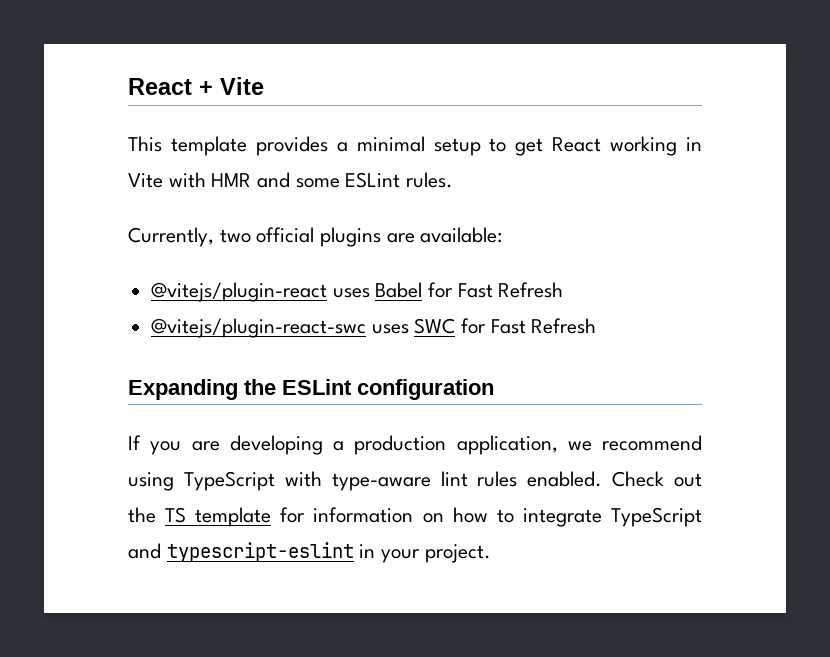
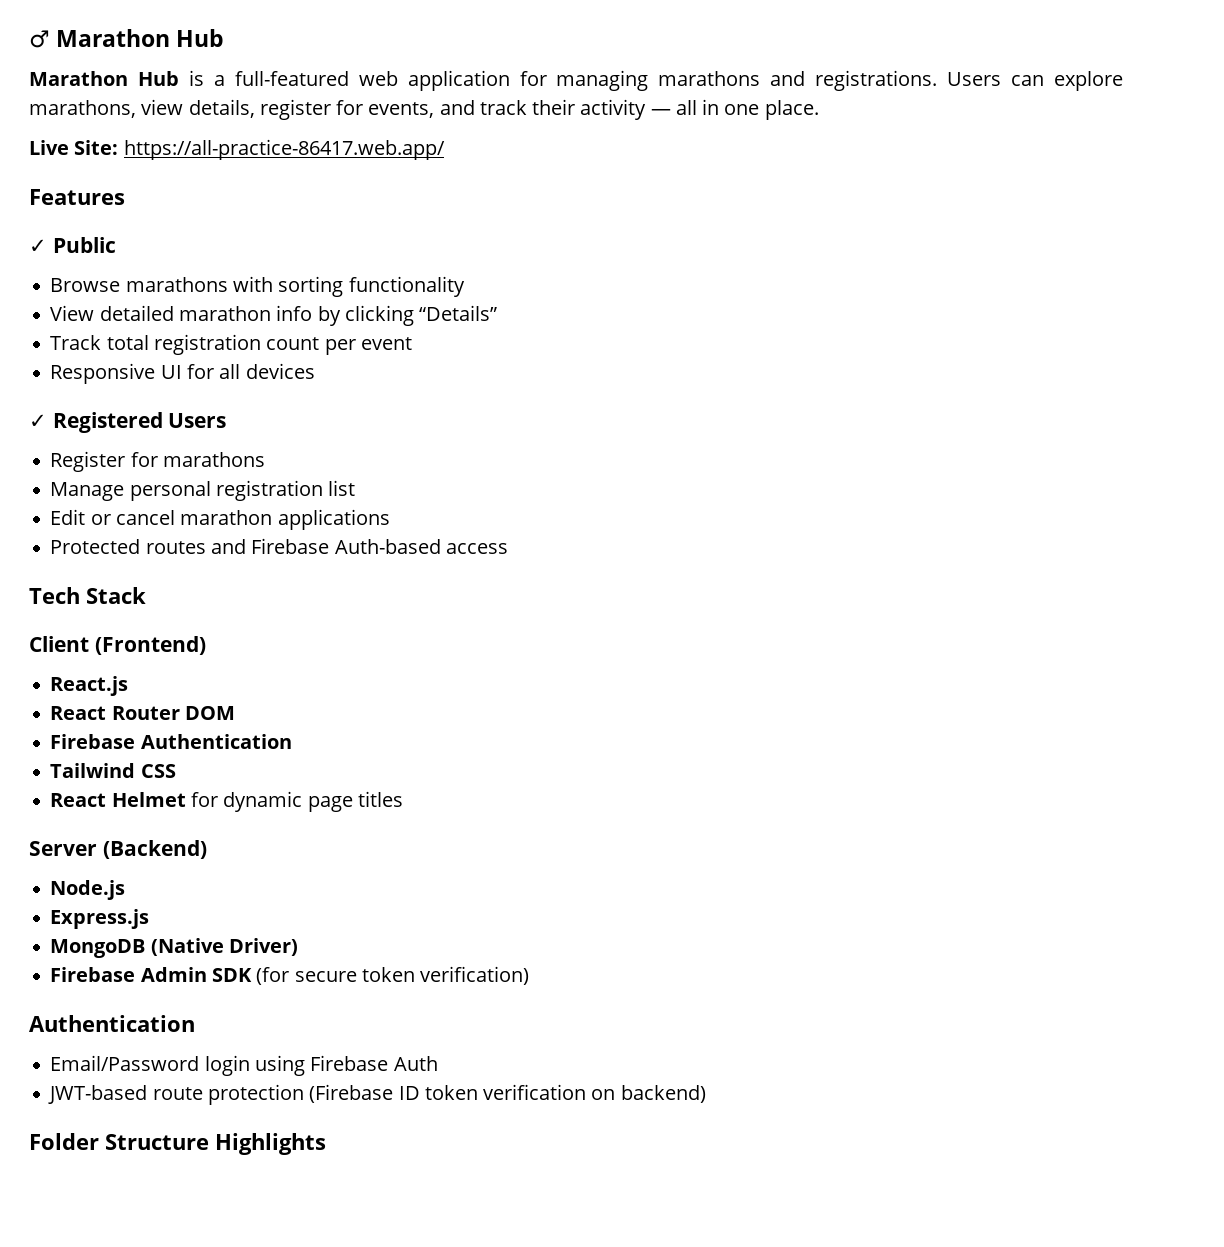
[128,77,264,95] [128,136,702,156] [128,172,454,188] [128,227,503,247] [151,282,564,302] [151,318,597,338] [128,379,494,400] [128,435,702,455] [128,471,702,491] [128,507,702,527] [128,542,491,563] React + Vite // This template provides a minimal setup to get React working in Vite with HMR and some ESLint rules. // Currently, two official plugins are available: // @vitejs/plugin-react uses Babel for Fast Refresh // @vitejs/plugin-react-swc uses SWC for Fast Refresh // Expanding the ESLint configuration // If you are developing a production application, we recommend using TypeScript with type-aware lint rules enabled. Check out the TS template for information on how to integrate TypeScript and typescript-eslint in your project. -> [29,29,225,48] [29,70,1123,91] [29,99,819,120] [29,139,445,160] [29,189,125,205] [29,237,116,253] [50,276,465,297] [50,305,498,326] [50,334,412,355] [50,363,315,384] [29,412,227,433] [50,451,265,472] [50,480,356,501] [50,509,390,530] [50,538,508,554] [29,587,146,604] [29,636,206,655] [50,676,129,696] [50,706,235,720] [50,734,292,749] [50,763,176,778] [50,791,403,812] [29,840,207,859] [50,880,126,900] [50,909,150,929] [50,938,298,958] [50,966,530,985] [29,1015,195,1032] [50,1055,438,1076] [48,1084,706,1105] [29,1133,326,1155] ♂ Marathon Hub // Marathon Hub is a full-featured web application for managing marathons and registrations. Users can explore marathons, view details, register for events, and track their activity — all in one place. // Live Site: https://all-practice-86417.web.app/ // Features // ✓ Public // Browse marathons with sorting functionality // View detailed marathon info by clicking “Details” // Track total registration count per event // Responsive UI for all devices // ✓ Registered Users // Register for marathons // Manage personal registration list // Edit or cancel marathon applications // Protected routes and Firebase Auth-based access // Tech Stack // Client (Frontend) // React.js // React Router DOM // Firebase Authentication // Tailwind CSS // React Helmet for dynamic page titles // Server (Backend) // Node.js // Express.js // MongoDB (Native Driver) // Firebase Admin SDK (for secure token verification) // Authentication // Email/Password login using Firebase Auth // JWT-based route protection (Firebase ID token verification on backend) // Folder Structure Highlights

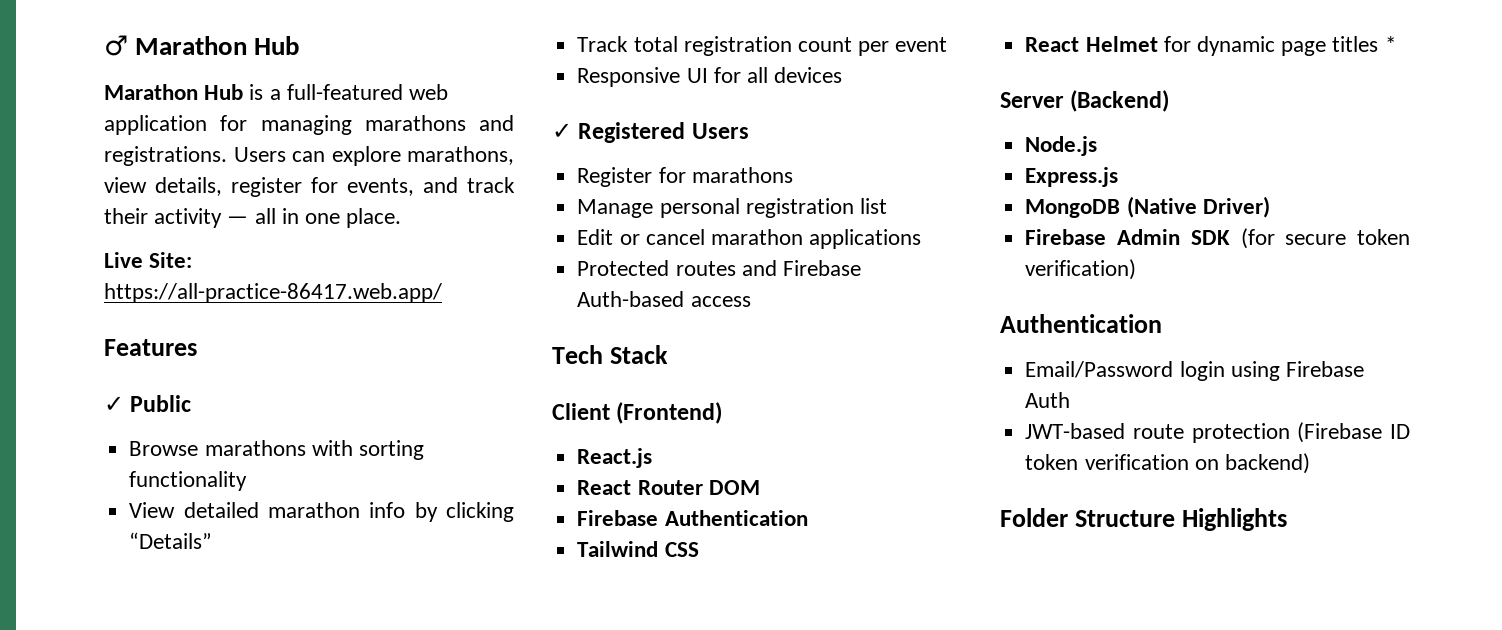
(403, 799) none -> [1384,36,1396,52] *

